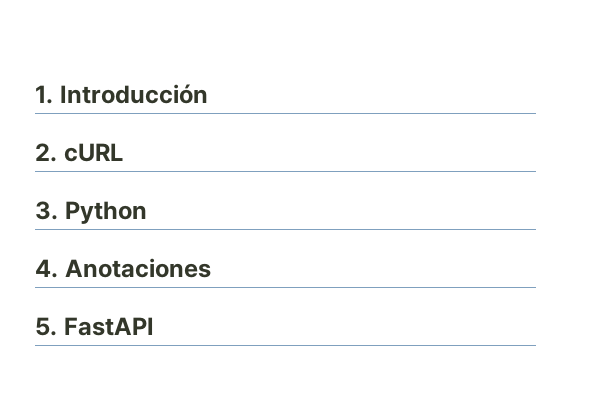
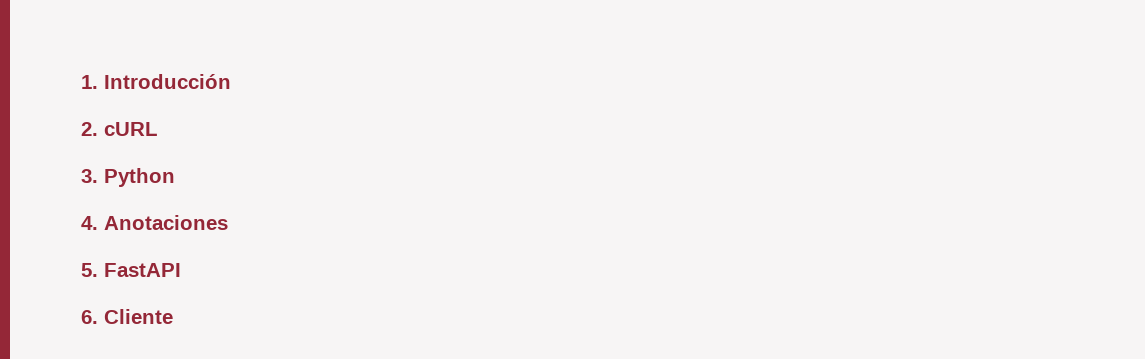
(154, 326) none -> [81,309,173,324] // 6. Cliente

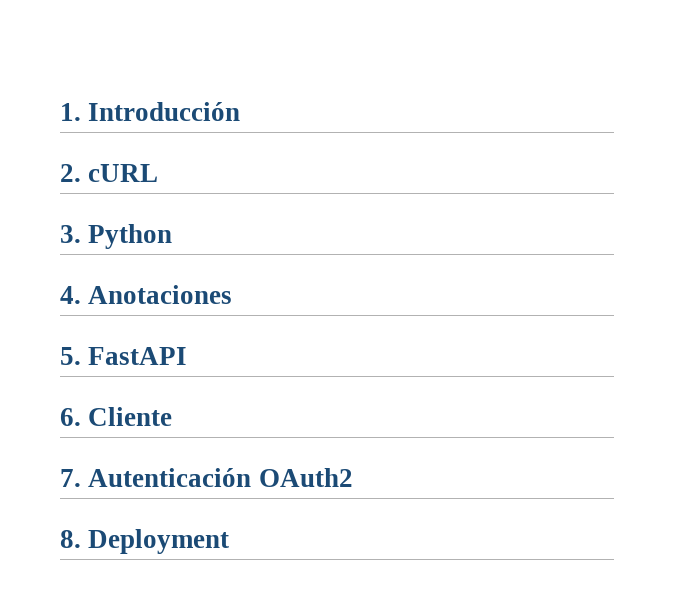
(173, 316) none -> [60,468,353,487] [60,529,230,554] // 7. Autenticación OAuth2 // 8. Deployment

